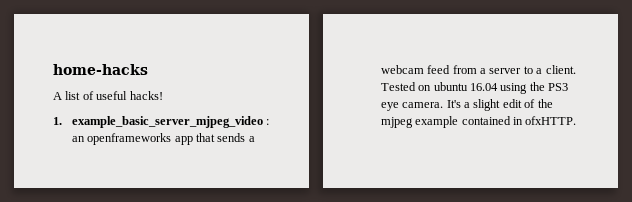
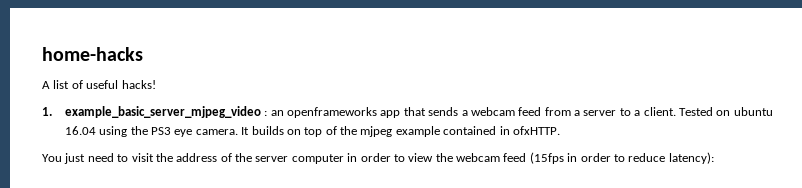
[446,99,522,111] It's a slight edit -> [241,126,323,137] It builds on top
(577, 120) none -> [42,152,714,164] // You just need to visit the address of the server computer in order to view the webcam feed (15fps in order to reduce latency):

